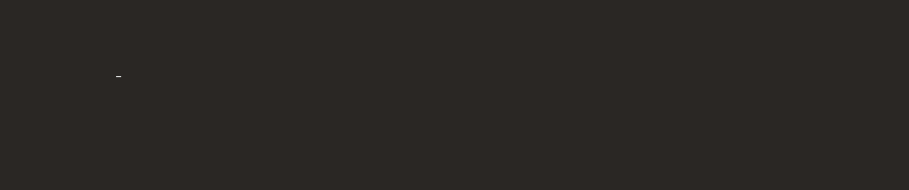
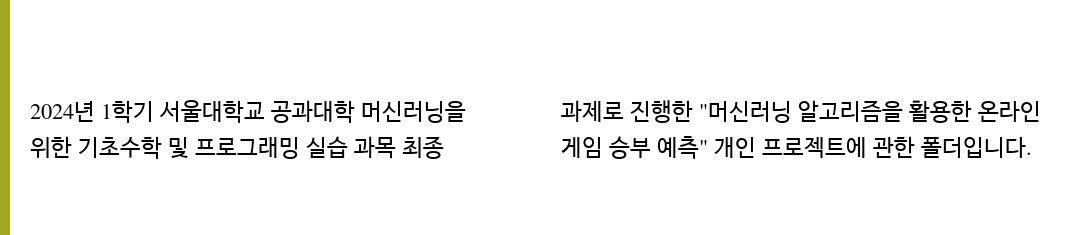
[115,76,122,83] - -> [30,100,467,123] [30,136,445,159] [561,100,1042,123] [561,136,1033,159] 2024년 1학기 서울대학교 공과대학 머신러닝을 위한 기초수학 및 프로그래밍 실습 과목 최종 과제로 진행한 "머신러닝 알고리즘을 활용한 온라인 게임 승부 예측" 개인 프로젝트에 관한 폴더입니다.

